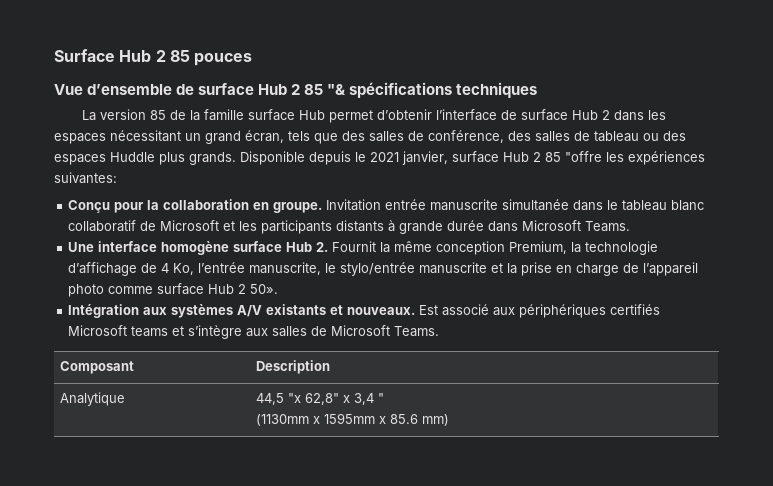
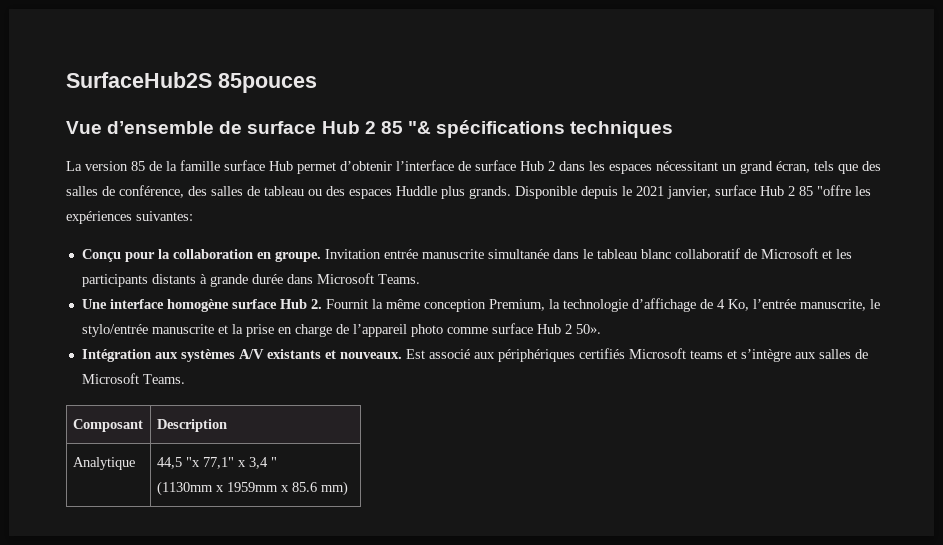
[54,49,253,66] Surface Hub 2 85 pouces -> [66,72,317,93] SurfaceHub2S 85pouces
[305,393,340,405] 62,8" -> [202,457,234,469] 77,1"
[324,413,376,424] 1595mm -> [226,482,278,492] 1959mm

